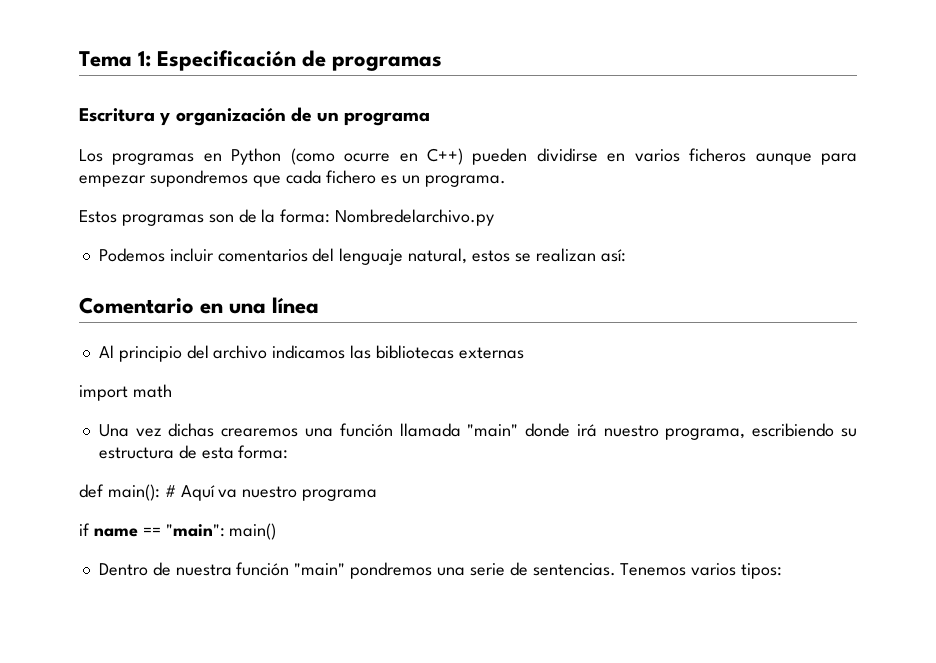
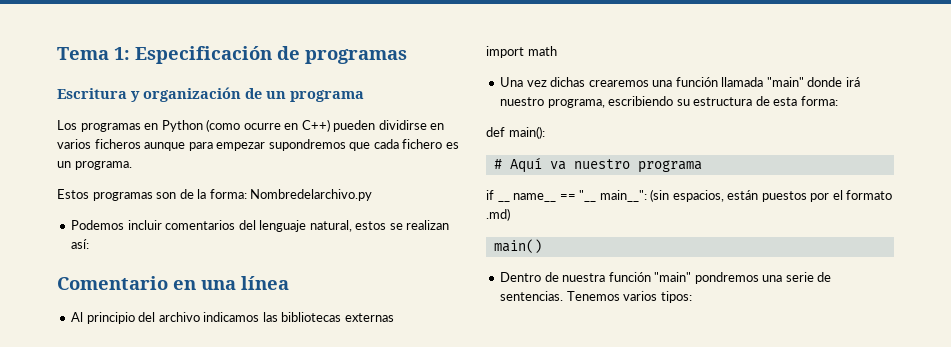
(160, 492) none -> (545, 132) //
[93,524,225,537] name == "main": -> [497,189,893,202] [486,208,510,221] __ name__ == "__ main__": (sin espacios, están puestos por el formato .md) //

